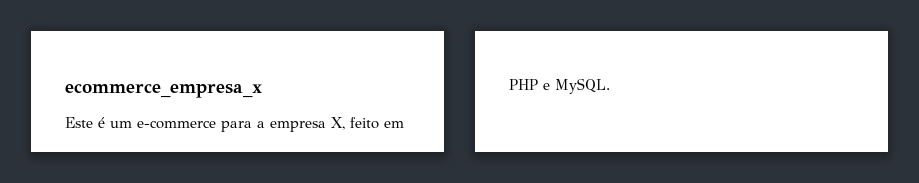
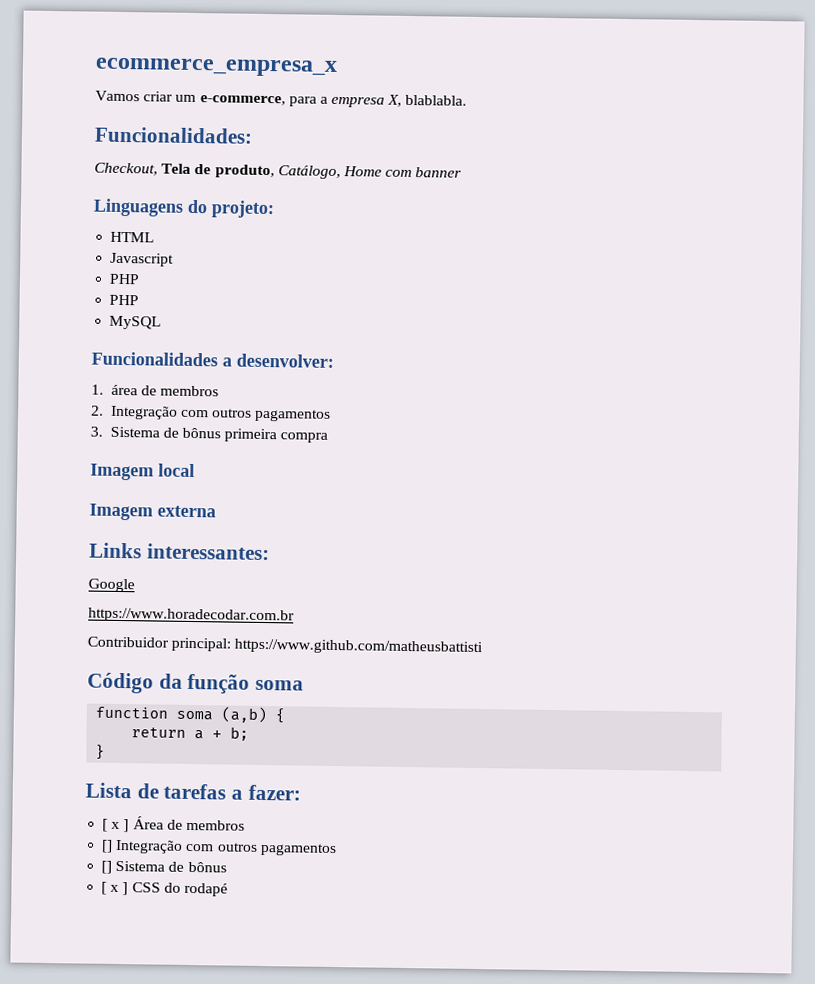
[65,117,404,132] [509,78,610,94] Este é um e-commerce para a empresa X, feito em PHP e MySQL. -> [95,90,468,108] [94,126,253,144] [94,162,463,180] [93,198,275,219] [110,231,155,243] [110,252,175,267] [109,273,141,285] [109,294,140,306] [109,315,162,330] [91,351,334,368] [91,384,220,397] [91,405,332,422] [90,426,329,443] [90,463,195,481] [89,503,216,521] [89,542,270,561] [88,578,135,593] [88,607,295,624] [87,636,484,656] [87,672,305,695] [95,706,286,724] [131,726,250,741] [95,744,106,760] [85,782,301,801] [102,816,245,833] [101,839,337,857] [101,860,227,874] [101,881,228,897] Vamos criar um e-commerce, para a empresa X, blablabla. // Funcionalidades: // Checkout, Tela de produto, Catálogo, Home com banner // Linguagens do projeto: // HTML // Javascript // PHP // PHP // MySQL // Funcionalidades a desenvolver: // 1. área de membros // 2. Integração com outros pagamentos // 3. Sistema de bônus primeira compra // Imagem local // Imagem externa // Links interessantes: // Google // https://www.horadecodar.com.br // Contribuidor principal: https://www.github.com/matheusbattisti // Código da função soma // function soma (a,b) { // return a + b; // } // Lista de tarefas a fazer: // [ x ] Área de membros // [] Integração com outros pagamentos // [] Sistema de bônus // [ x ] CSS do rodapé

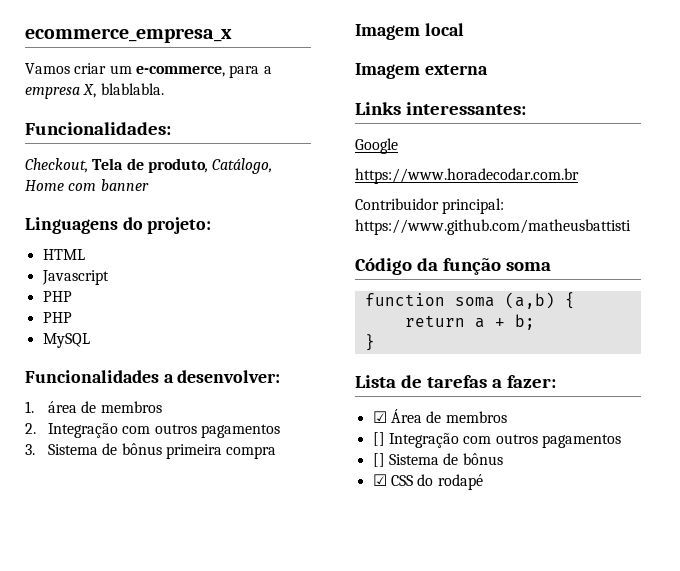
[102,818,130,833] [ x ] -> [372,411,387,423] ☑
[101,881,129,896] [ x ] -> [372,474,387,486] ☑

